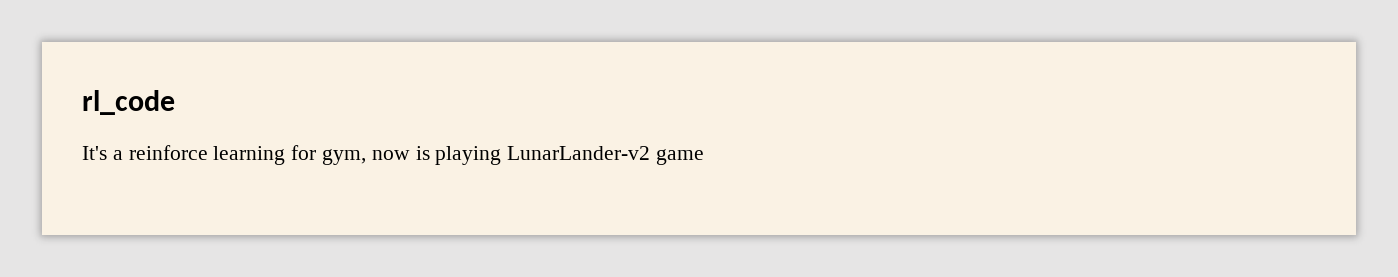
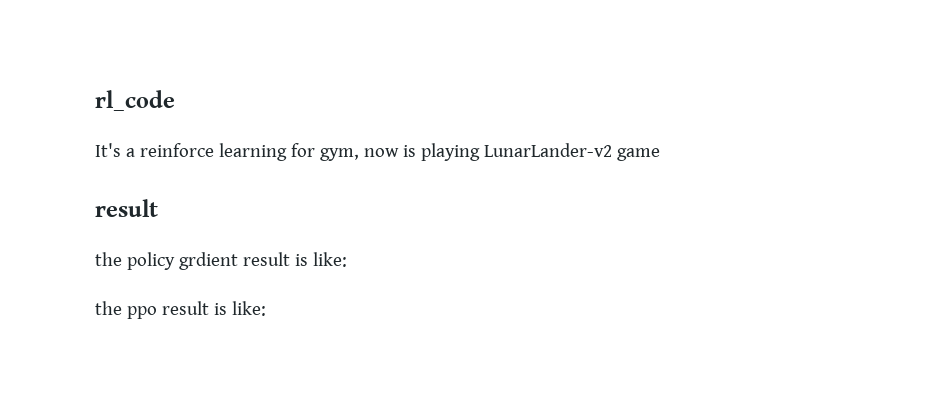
(705, 157) none -> [95,199,158,217] [95,252,347,270] [95,301,266,319] // result // the policy grdient result is like: // the ppo result is like:

